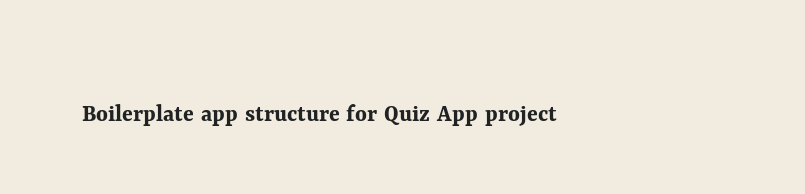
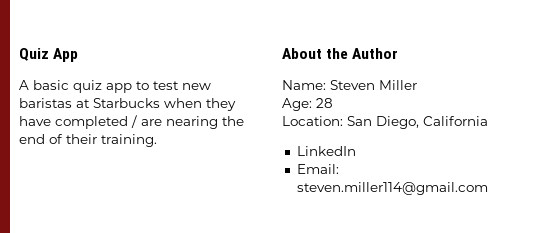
[82,104,557,126] Boilerplate app structure for Quiz App project -> [19,48,79,62] [19,80,211,93] [19,98,236,111] [19,115,244,129] [19,134,157,147] [282,48,399,59] [282,80,417,90] [282,98,333,111] [282,116,488,129] [296,146,356,156] [296,164,339,174] [296,182,488,195] Quiz App // A basic quiz app to test new baristas at Starbucks when they have completed / are nearing the end of their training. // About the Author // Name: Steven Miller // Age: 28 // Location: San Diego, California // LinkedIn // Email: steven.miller114@gmail.com

